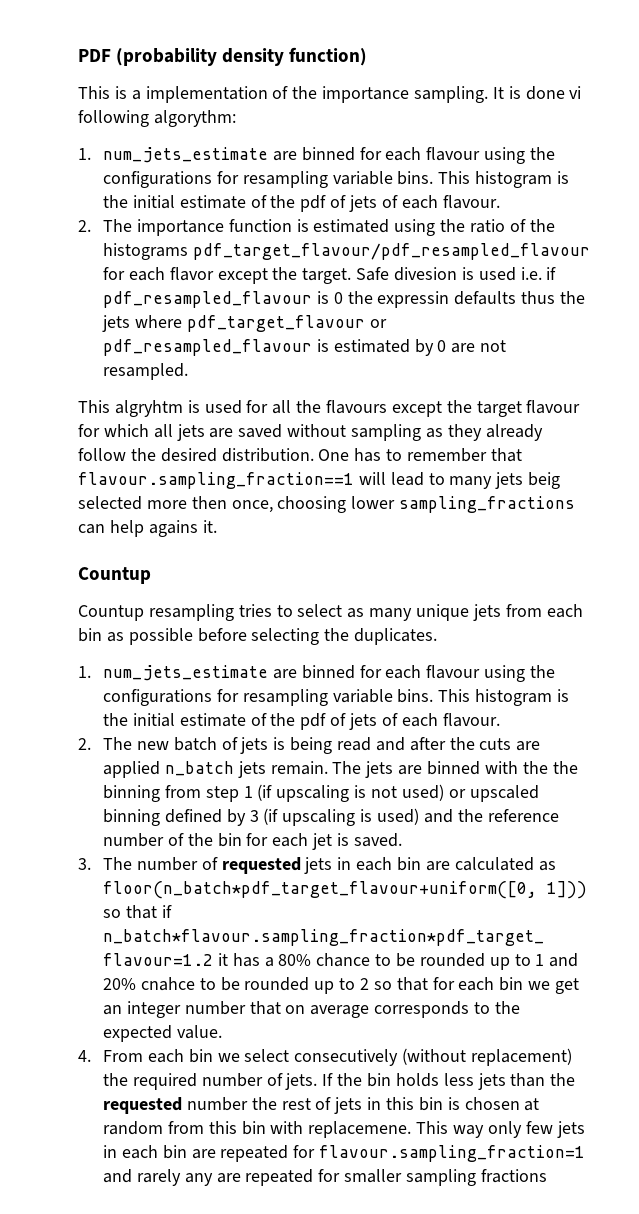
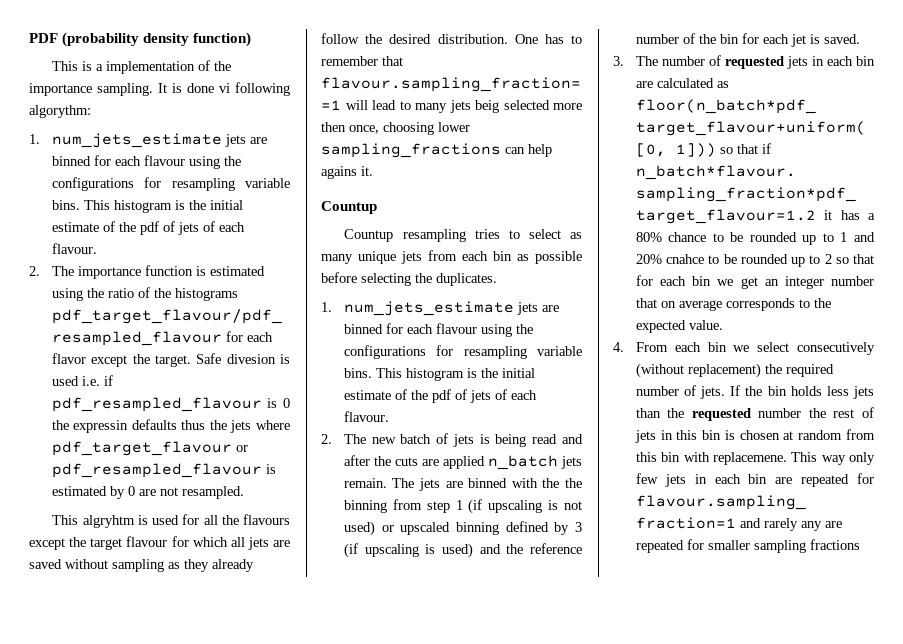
(268, 155) none -> [224,134,246,147] jets
(268, 673) none -> [516,302,538,315] jets

